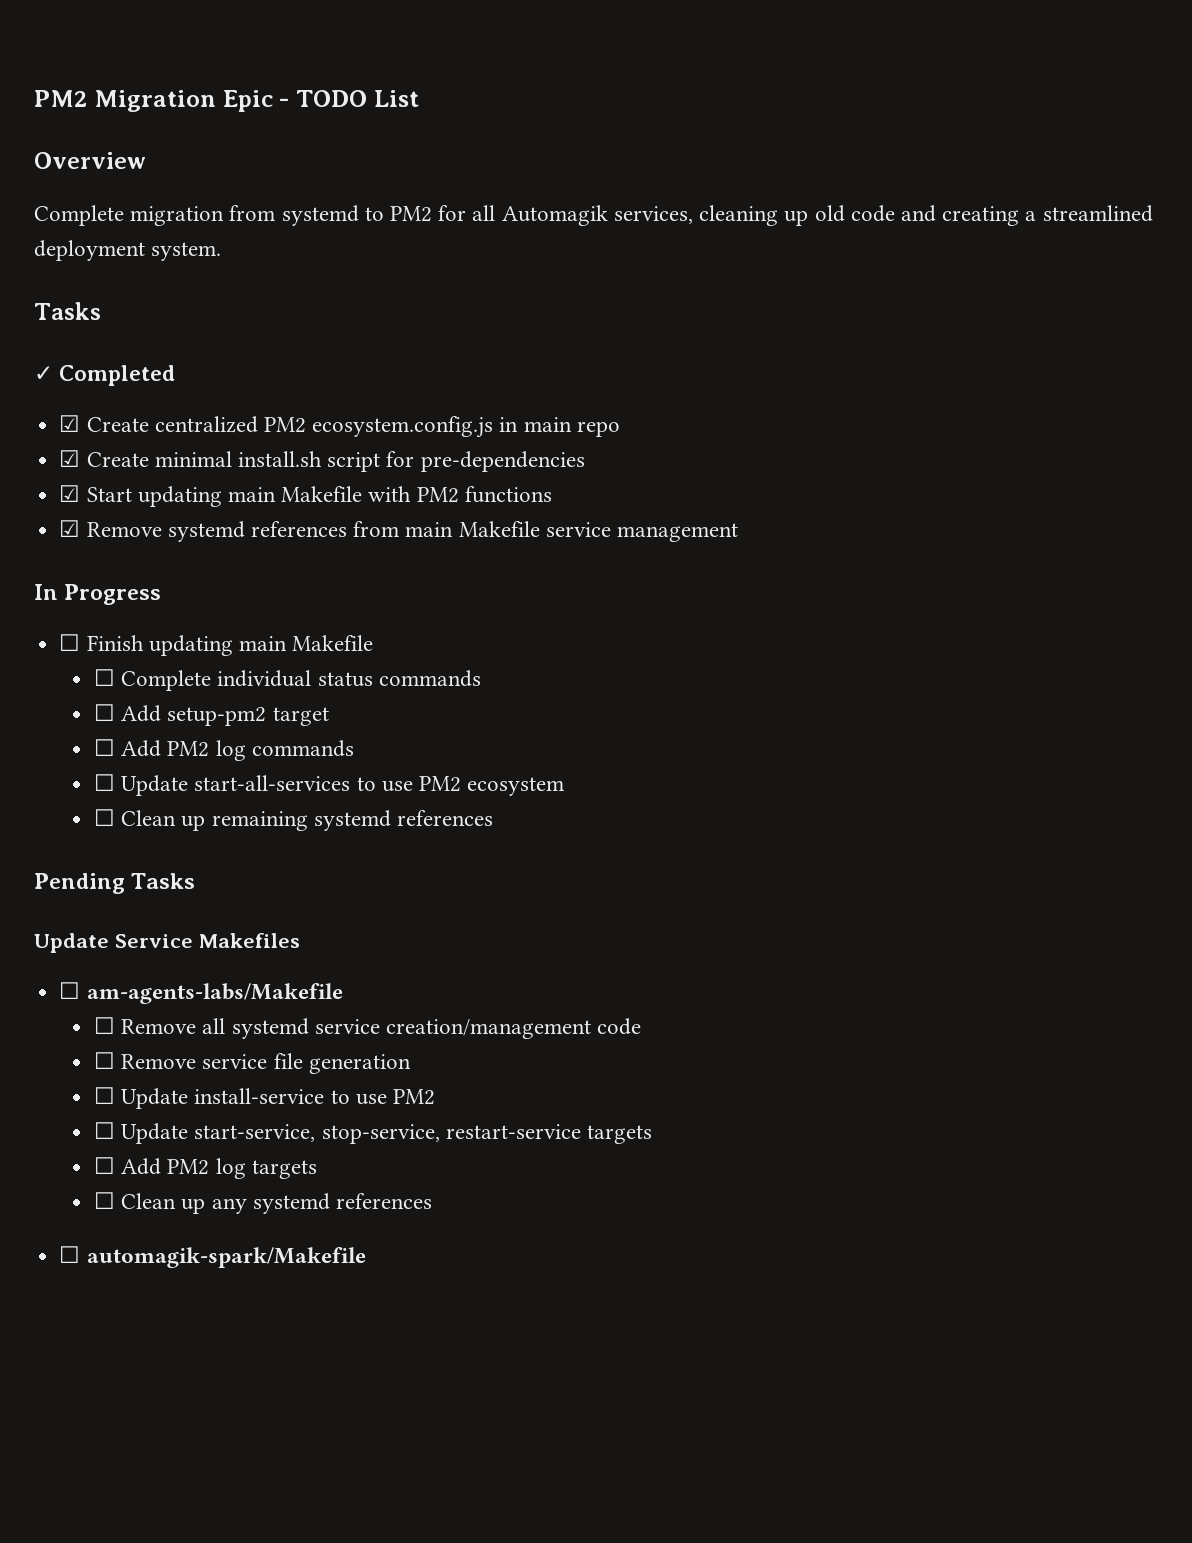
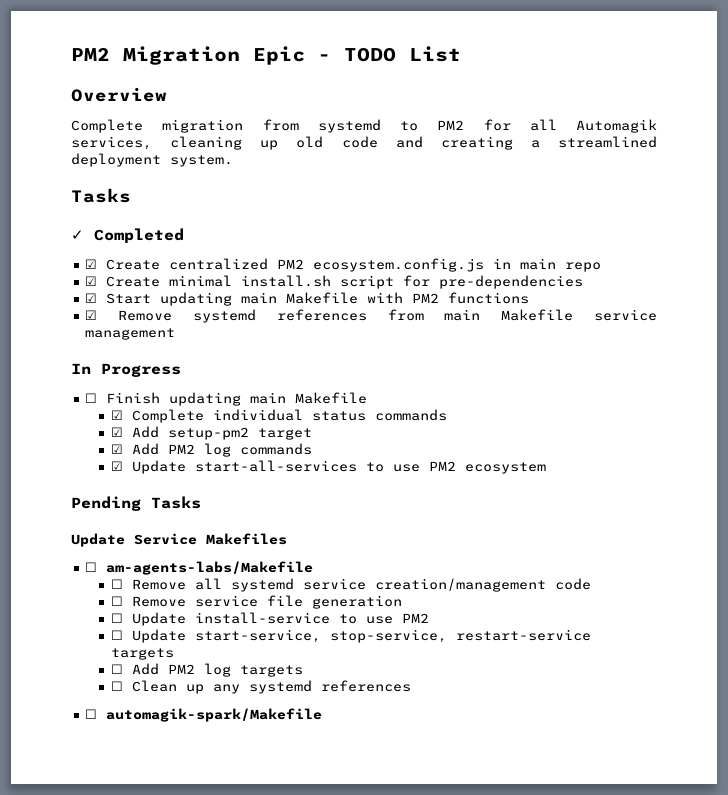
[93,669,115,686] ☐ -> [110,410,123,420] ☑
[93,704,115,721] ☐ -> [110,427,123,437] ☑
[93,739,115,756] ☐ -> [110,444,123,454] ☑
[93,774,115,791] ☐ -> [110,461,123,471] ☑
[93,809,493,831] // ☐ Clean up remaining systemd references -> (546, 468) none

